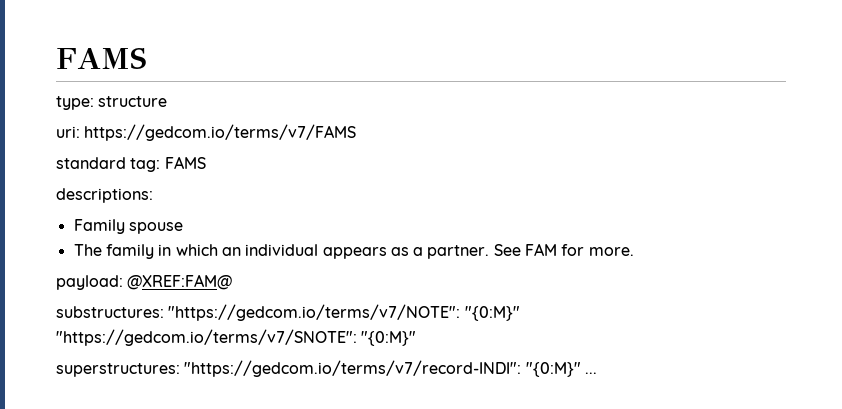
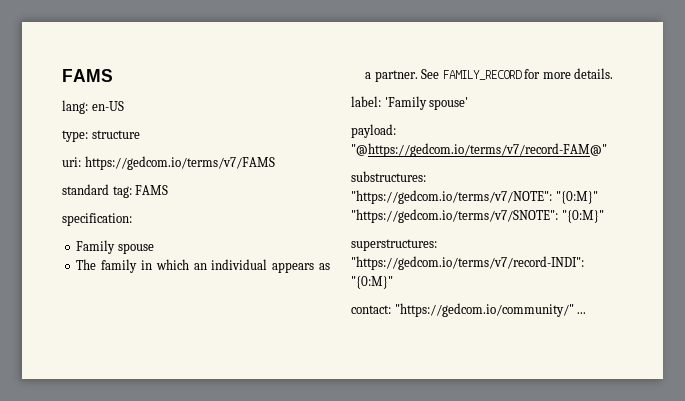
[56,47,146,69] FAMS -> [62,69,113,82] [62,100,124,114] FAMS // lang: en-US
[56,188,153,203] descriptions: -> [62,213,132,226] specification:
[525,243,634,256] FAM for more. -> [442,68,614,80] [351,96,469,110] FAMILY_RECORD for more details. // label: 'Family spouse'
[127,274,233,290] @XREF:FAM@ -> [351,143,607,157] "@https://gedcom.io/terms/v7/record-FAM@"
(581, 369) none -> [351,303,574,317] // contact: "https://gedcom.io/community/"

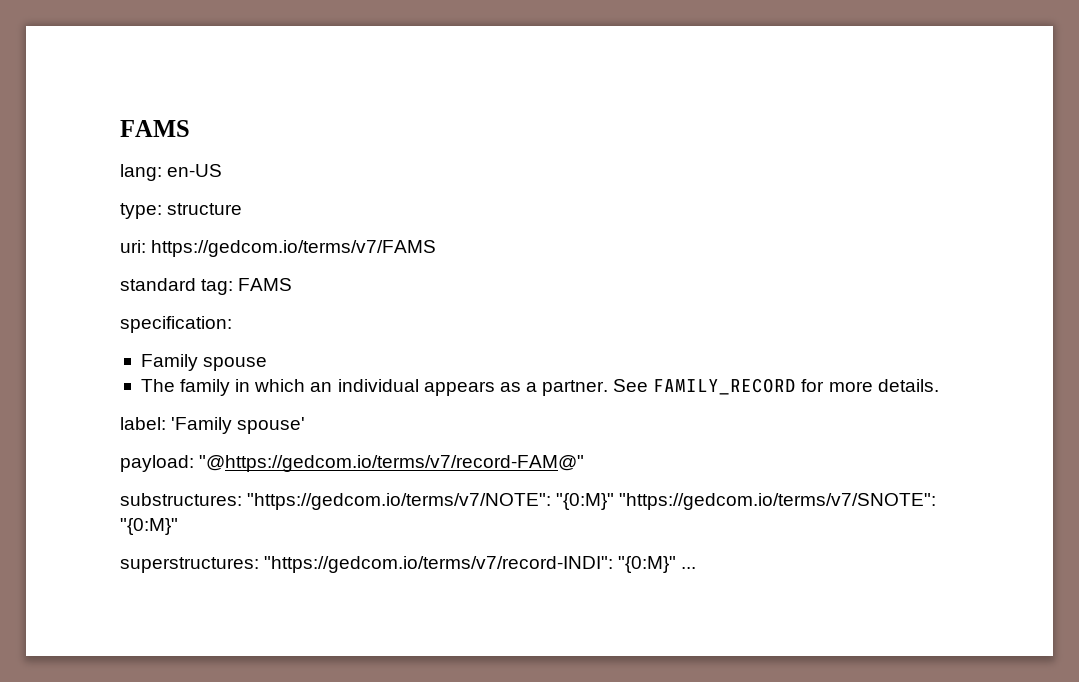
[351,303,574,317] // contact: "https://gedcom.io/community/" -> (677, 564) none

